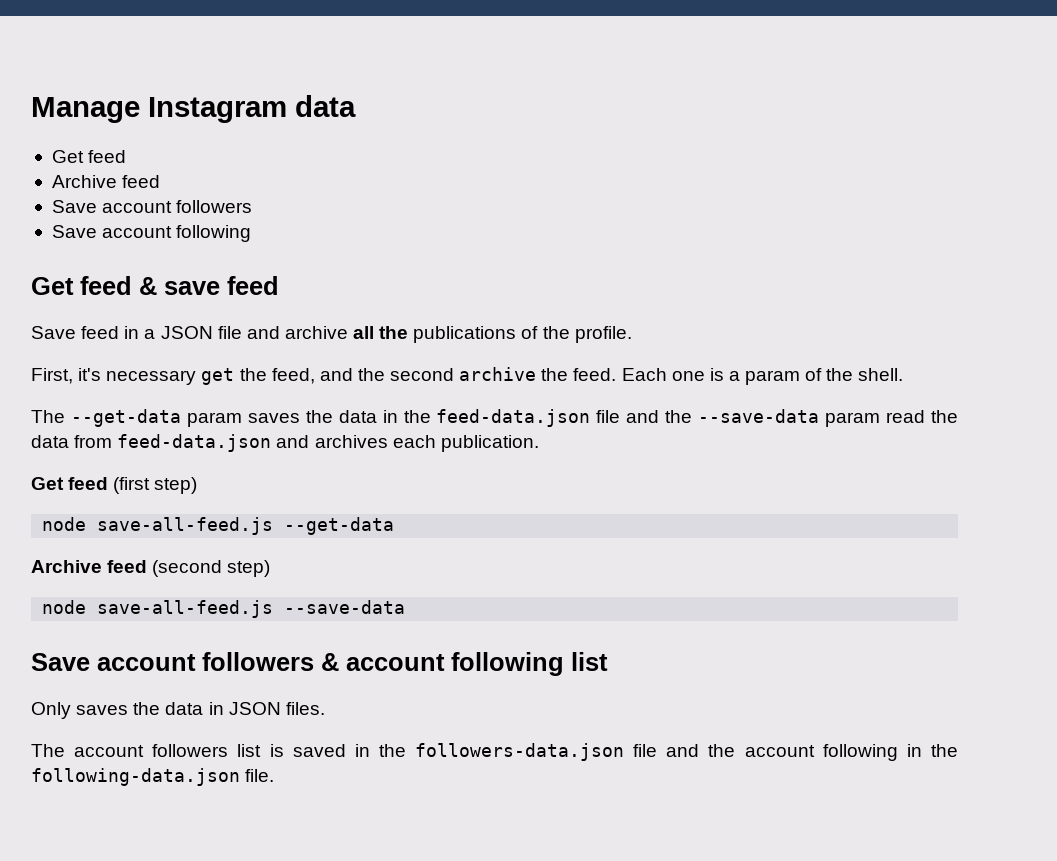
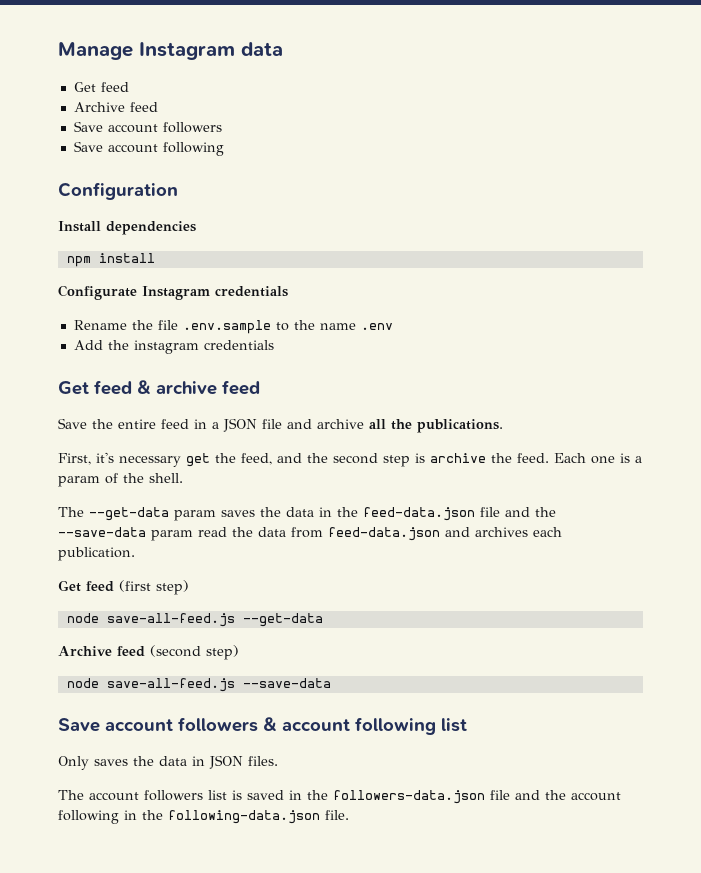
(252, 233) none -> [58,182,178,200] [58,221,196,235] [66,253,155,267] [58,285,288,300] [73,320,393,334] [73,340,274,354] // Configuration // Install dependencies // npm install // Configurate Instagram credentials // Rename the file .env.sample to the name .env // Add the instagram credentials
[164,276,279,295] [31,326,76,339] save feed // Save -> [156,380,260,395] [58,418,156,429] archive feed // Save the entire
[413,326,632,343] publications of the profile. -> [417,419,503,433] publications.
(455, 374) none -> [383,453,425,467] step is

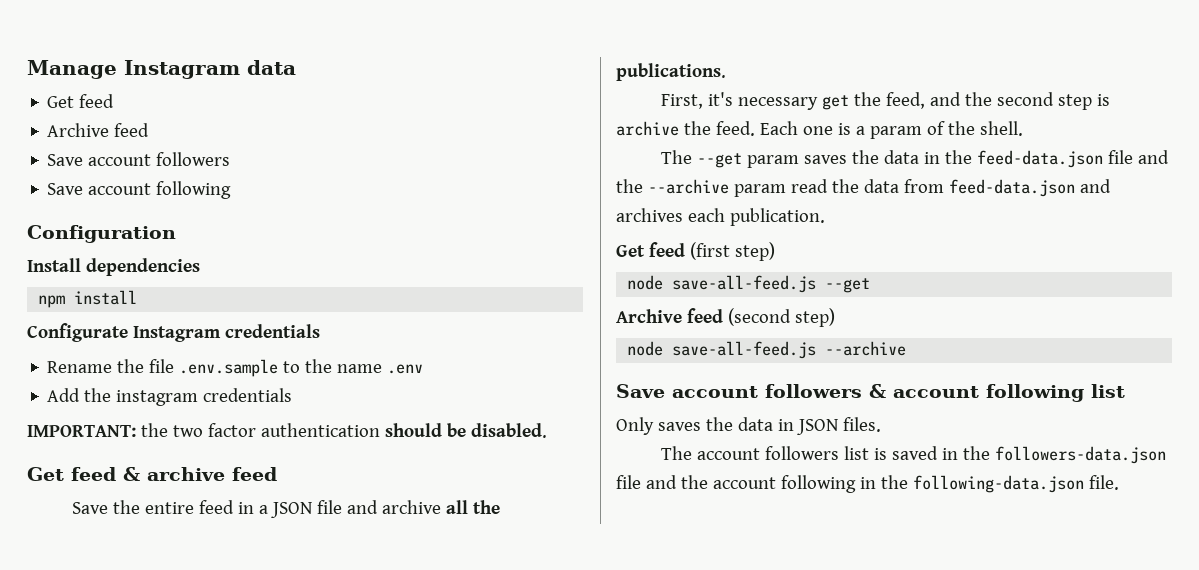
(274, 345) none -> [27,423,547,438] // IMPORTANT: the two factor authentication should be disabled.
[89,507,169,521] --get-data -> [696,153,742,168] --get
[58,527,146,537] --save-data -> [647,179,729,194] --archive
[242,613,323,627] --get-data -> [825,278,871,293] --get
[242,678,331,688] --save-data -> [825,341,907,356] --archive

